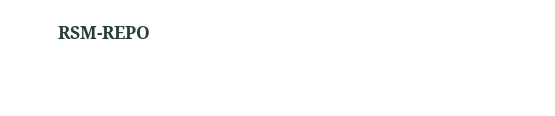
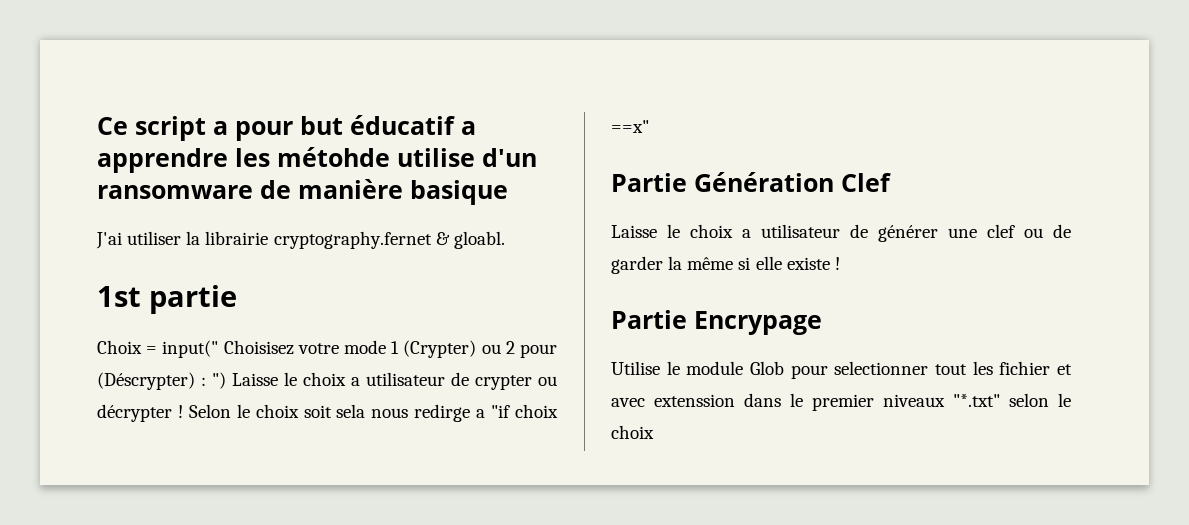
[58,26,150,39] RSM-REPO -> [97,115,476,141] [97,147,537,173] [97,179,508,205] [96,231,505,249] [97,285,237,314] [97,340,557,358] [97,372,557,390] [97,404,559,422] [611,120,649,133] [611,172,891,192] [611,224,1071,242] [611,256,840,274] [611,310,822,335] [611,361,1072,379] [611,393,1071,411] [611,425,654,439] Ce script a pour but éducatif a apprendre les métohde utilise d'un ransomware de manière basique // J'ai utiliser la librairie cryptography.fernet & gloabl. // 1st partie // Choix = input(" Choisisez votre mode 1 (Crypter) ou 2 pour (Déscrypter) : ") Laisse le choix a utilisateur de crypter ou décrypter ! Selon le choix soit sela nous redirge a "if choix ==x" // Partie Génération Clef // Laisse le choix a utilisateur de générer une clef ou de garder la même si elle existe ! // Partie Encrypage // Utilise le module Glob pour selectionner tout les fichier et avec extenssion dans le premier niveaux "*.txt" selon le choix

